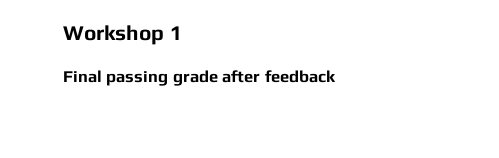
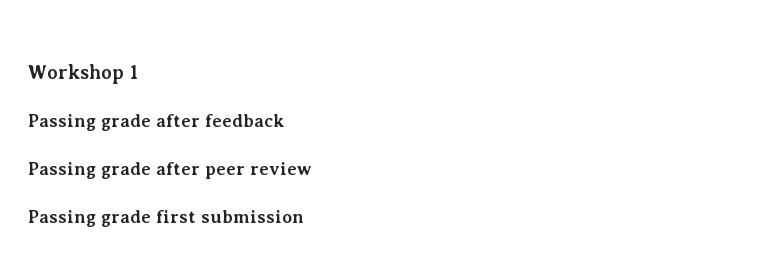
[63,70,169,86] Final passing -> [28,114,96,131] Passing
(336, 76) none -> [28,162,312,179] [28,210,304,227] // Passing grade after peer review // Passing grade first submission

